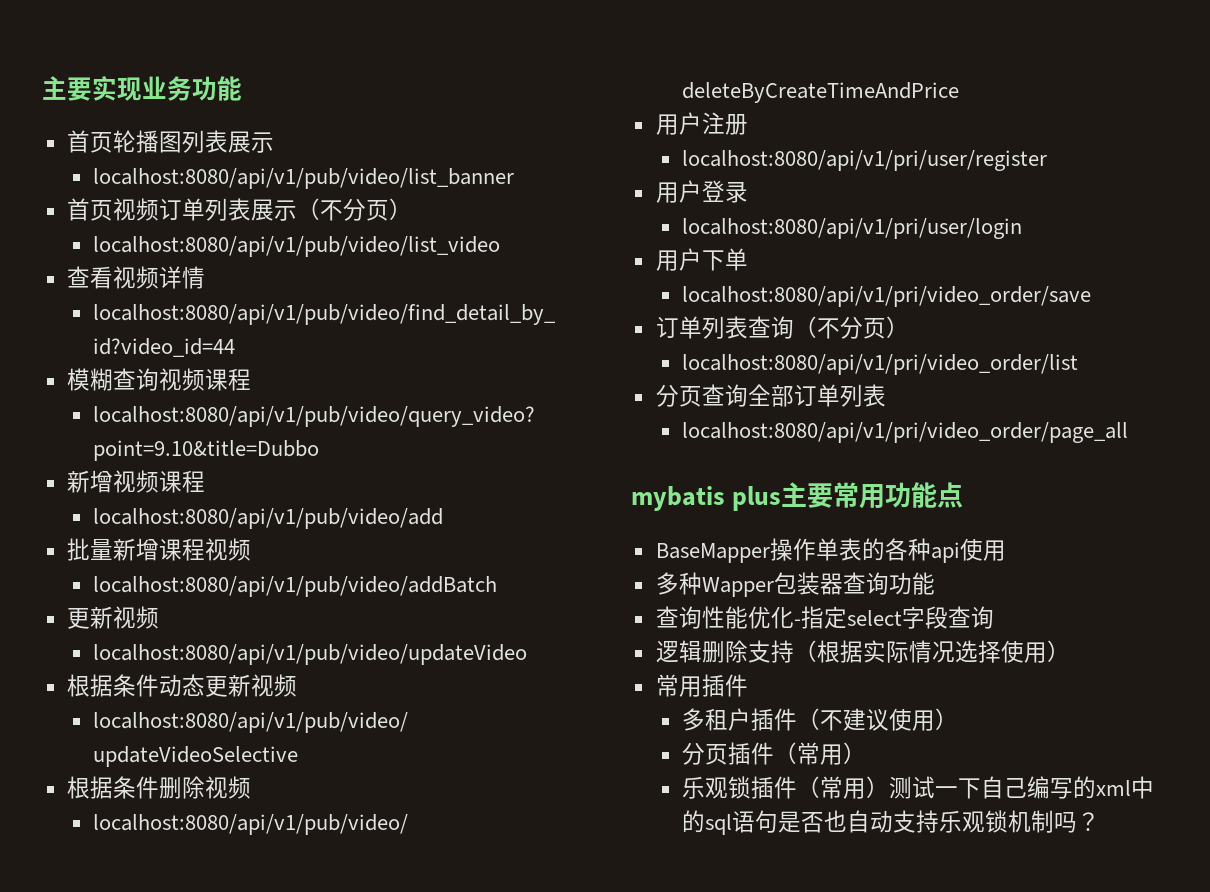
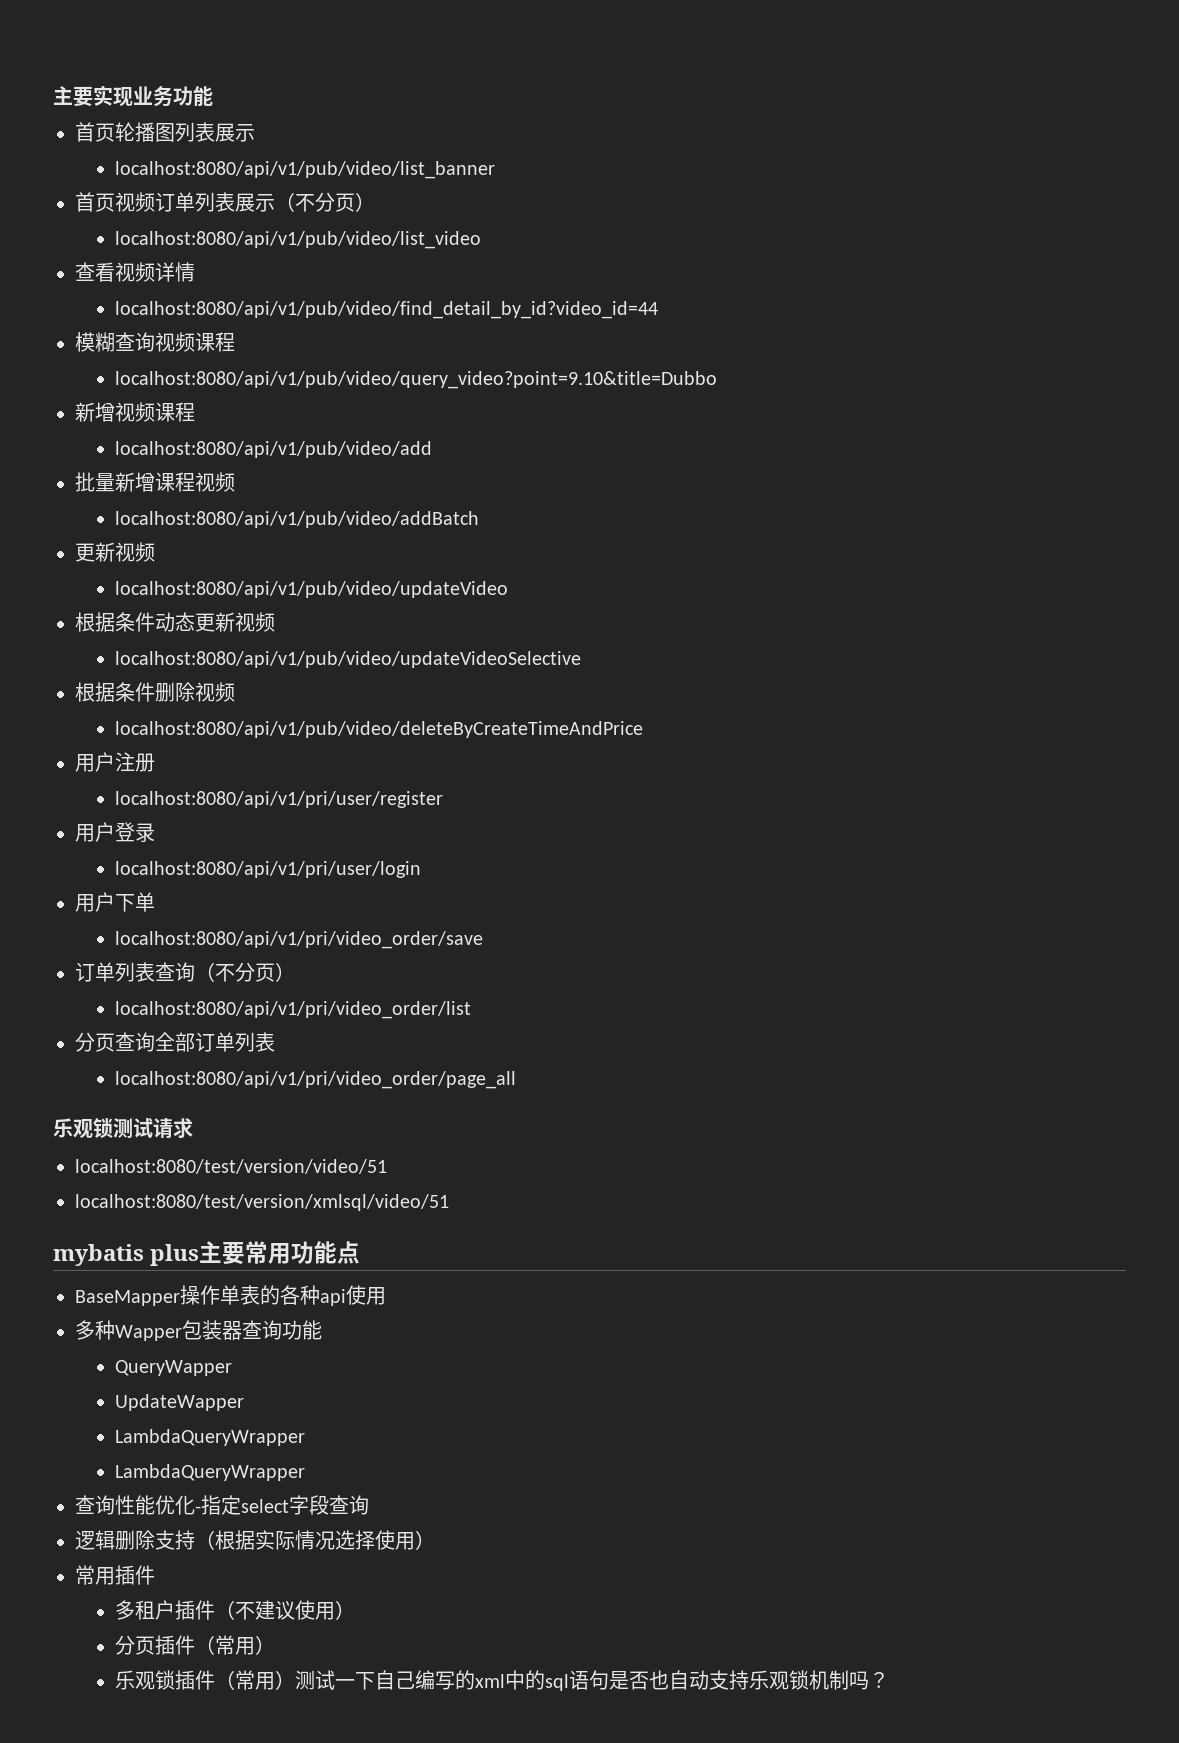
(1128, 432) none -> [53,1118,193,1139] [75,1159,387,1174] [75,1194,449,1211] // 乐观锁测试请求 // localhost:8080/test/version/video/51 // localhost:8080/test/version/xmlsql/video/51
(935, 583) none -> [114,1360,232,1376] [114,1394,244,1411] [114,1429,305,1446] [114,1464,305,1481] // QueryWapper // UpdateWapper // LambdaQueryWrapper // LambdaQueryWrapper

